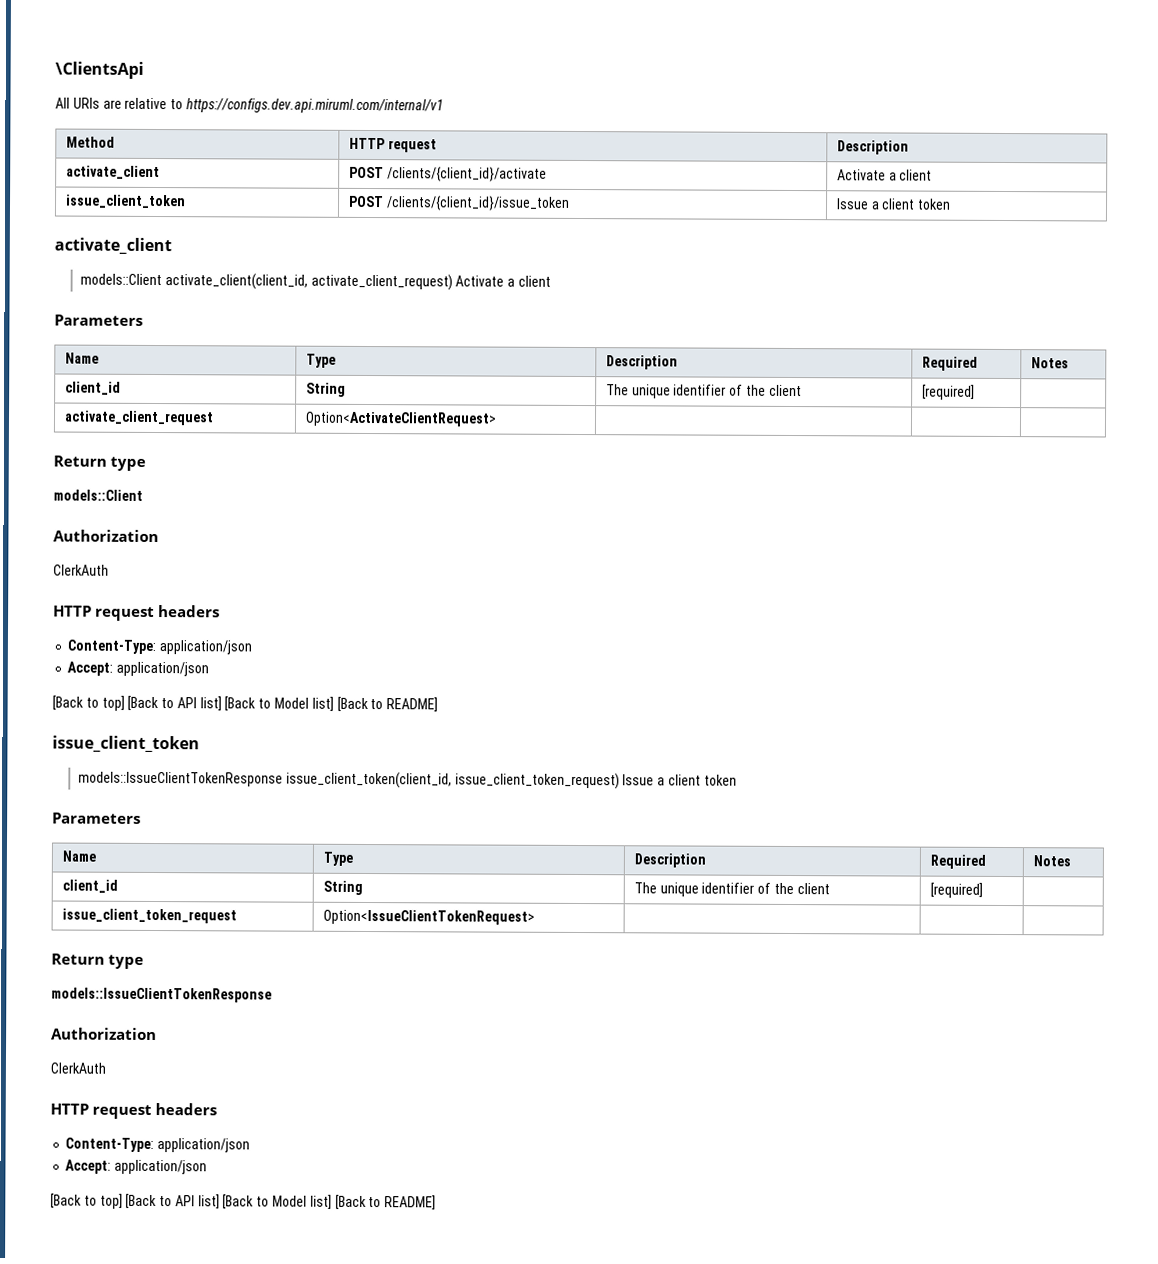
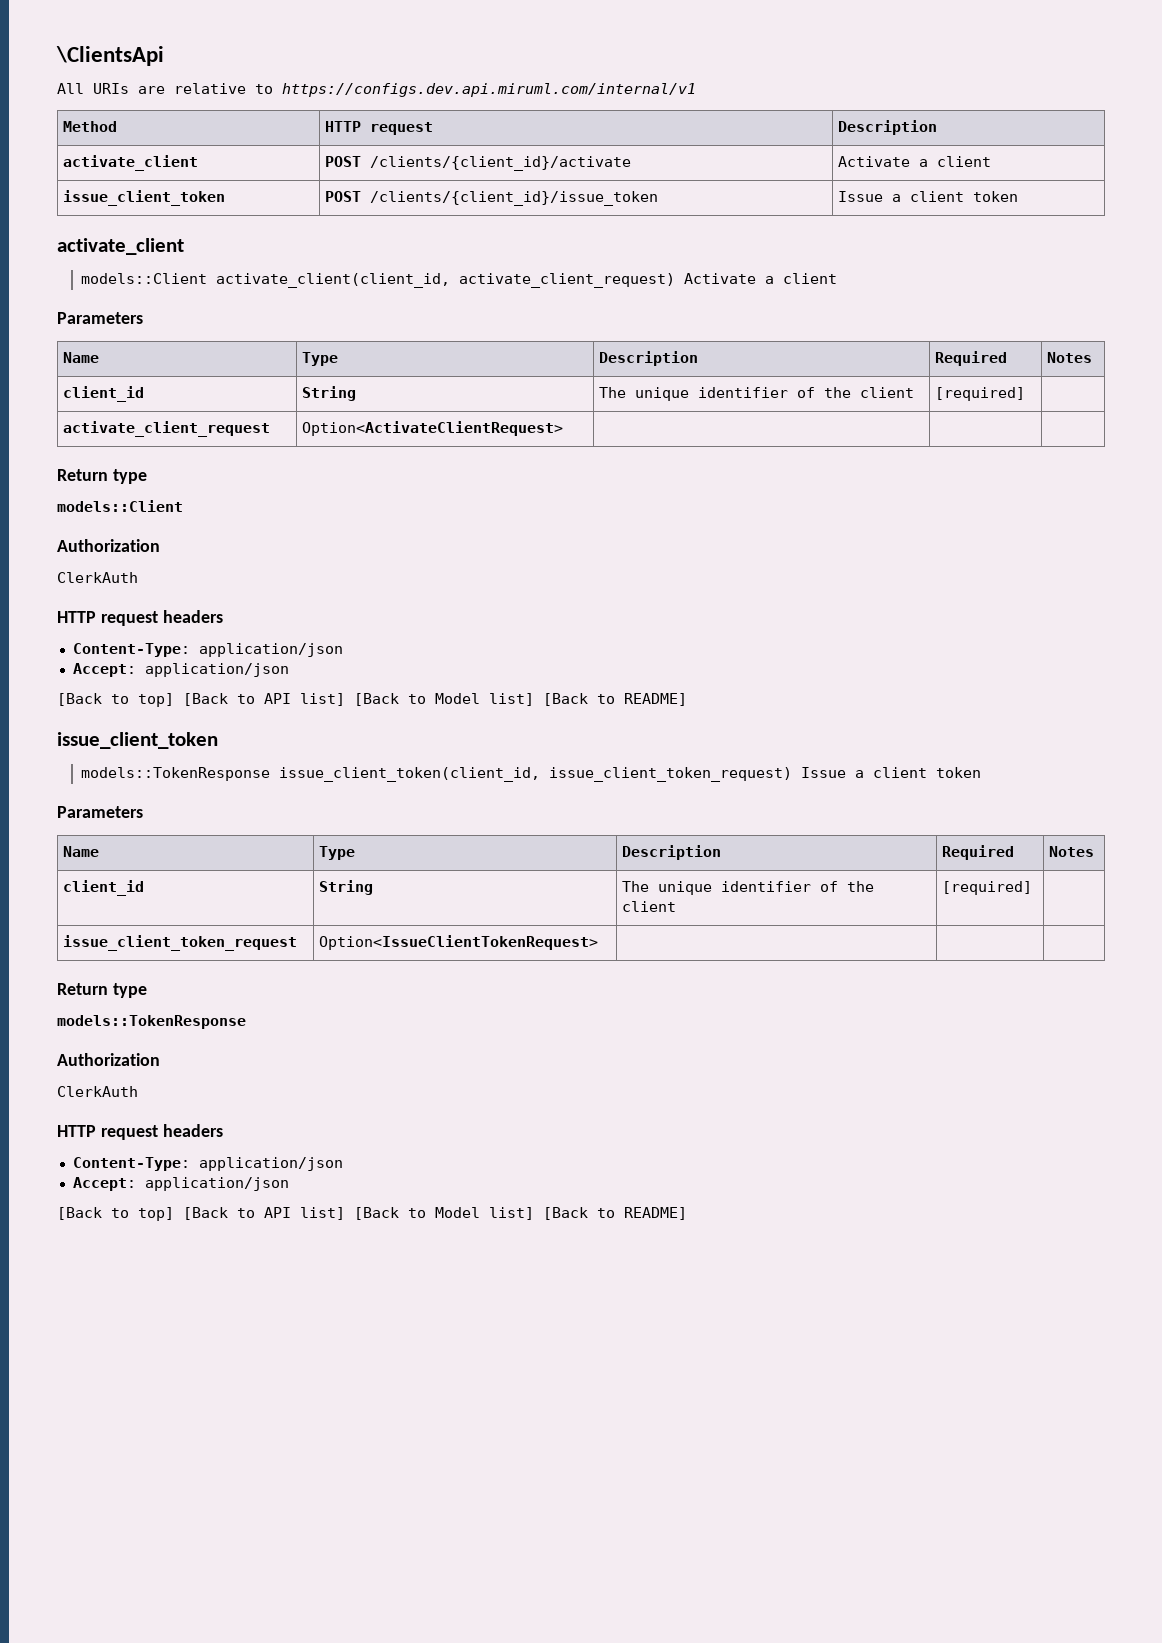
[78,771,284,787] models::IssueClientTokenResponse -> [80,767,270,781] models::TokenResponse
[51,987,272,1003] models::IssueClientTokenResponse -> [57,1015,246,1029] models::TokenResponse

